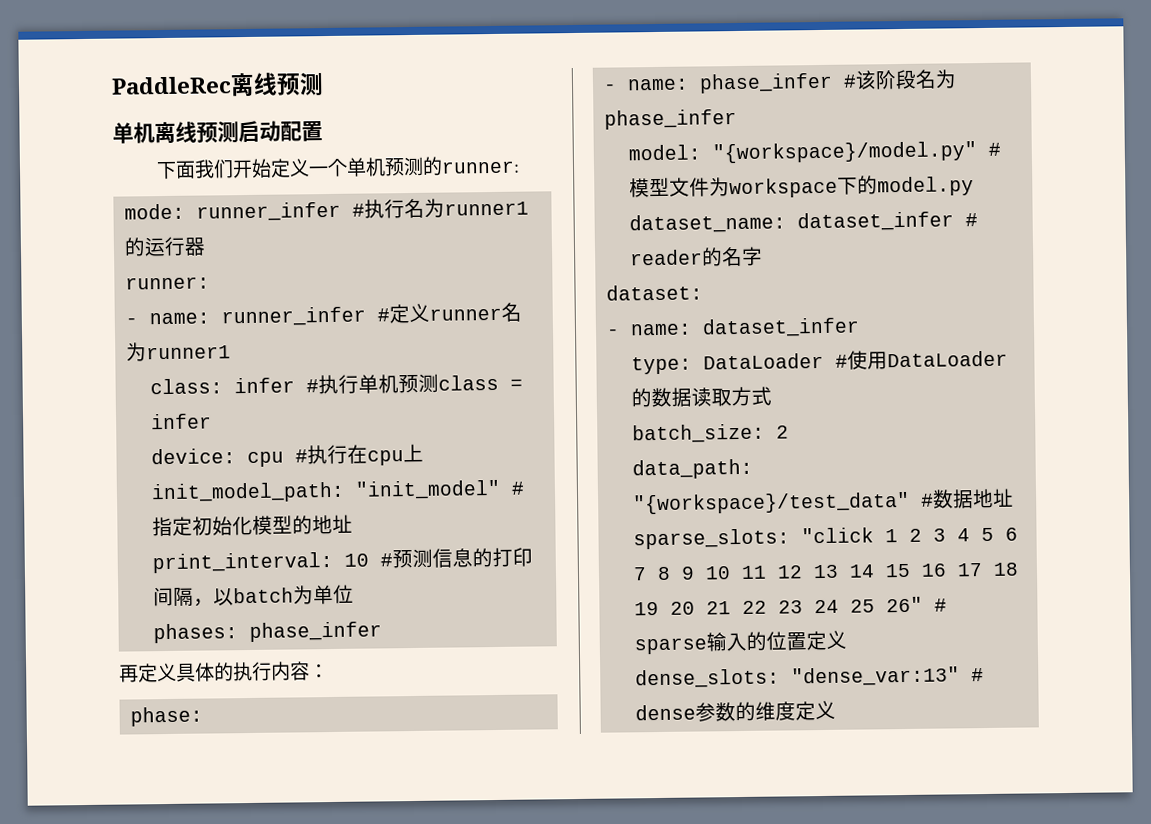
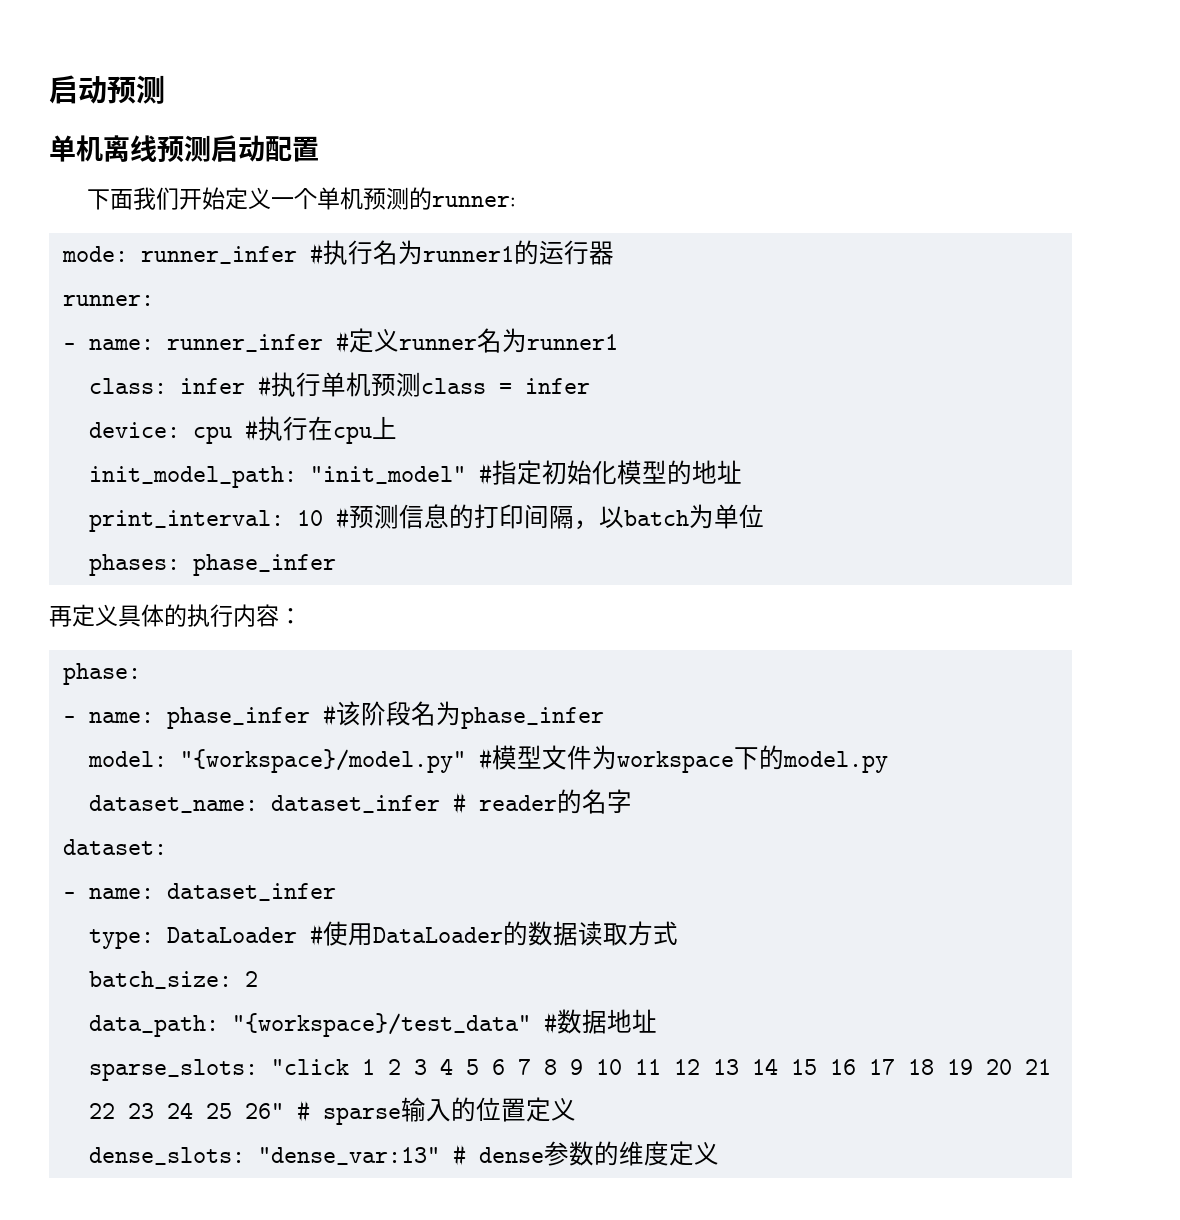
[111,72,278,97] PaddleRec离线 -> [49,75,107,104] 启动

